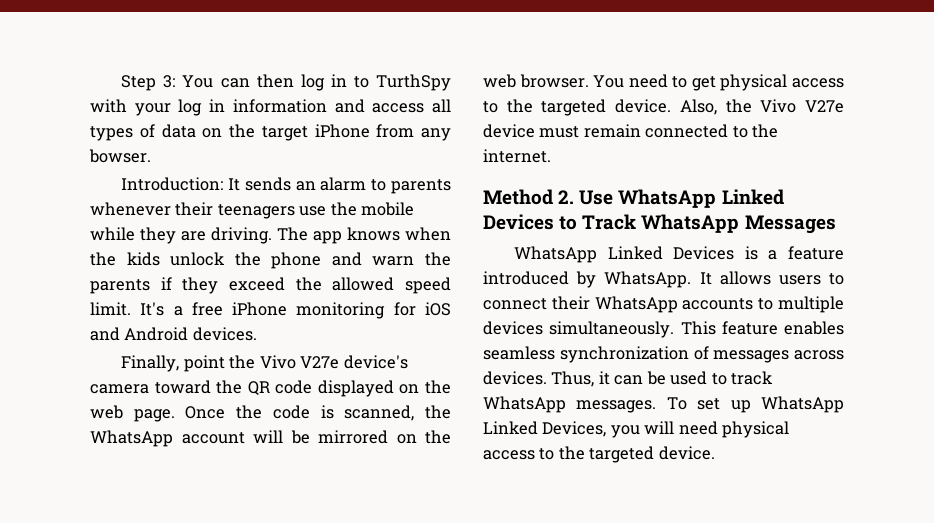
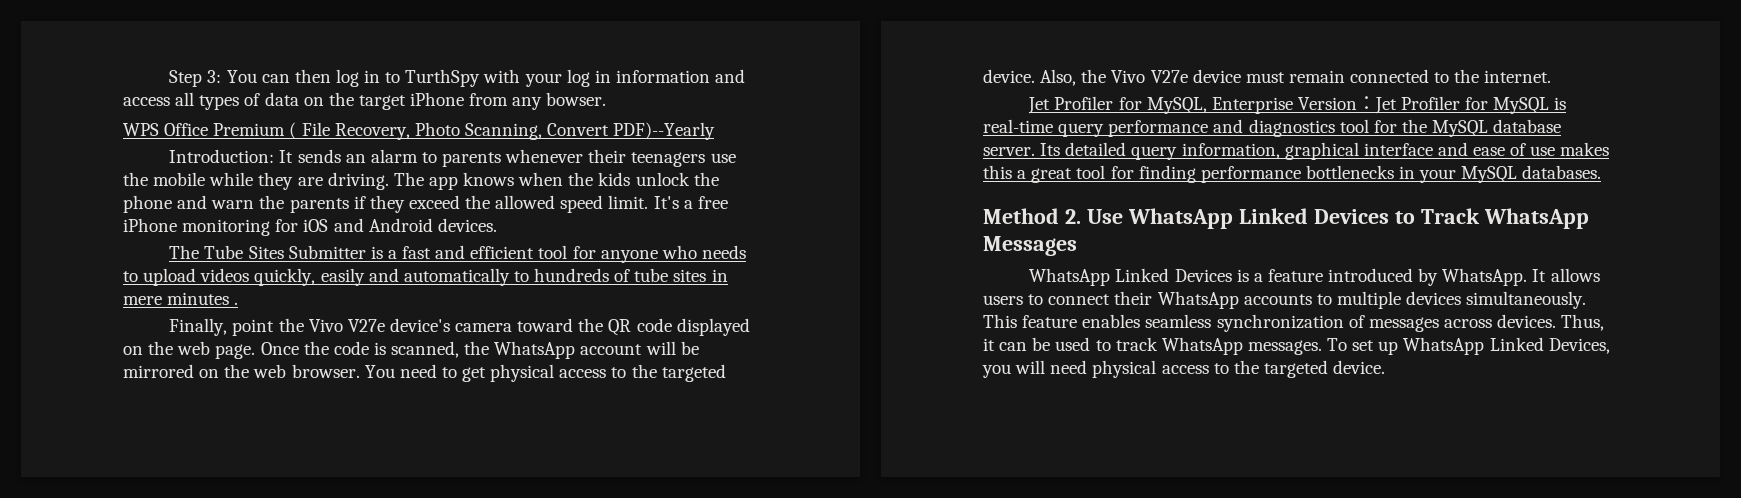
(151, 156) none -> [123,122,716,140] // WPS Office Premium ( File Recovery, Photo Scanning, Convert PDF)--Yearly
(257, 334) none -> [169,245,747,263] [123,268,728,286] [123,292,239,305] // The Tube Sites Submitter is a fast and efficient tool for anyone who needs to upload videos quickly, easily and automatically to hundreds of tube sites in mere minutes .
(551, 156) none -> [1028,96,1567,114] [983,119,1562,137] [983,142,1610,160] [983,165,1602,183] // Jet Profiler for MySQL, Enterprise Version：Jet Profiler for MySQL is real-time query performance and diagnostics tool for the MySQL database server. Its detailed query information, graphical interface and ease of use makes this a great tool for finding performance bottlenecks in your MySQL databases.

